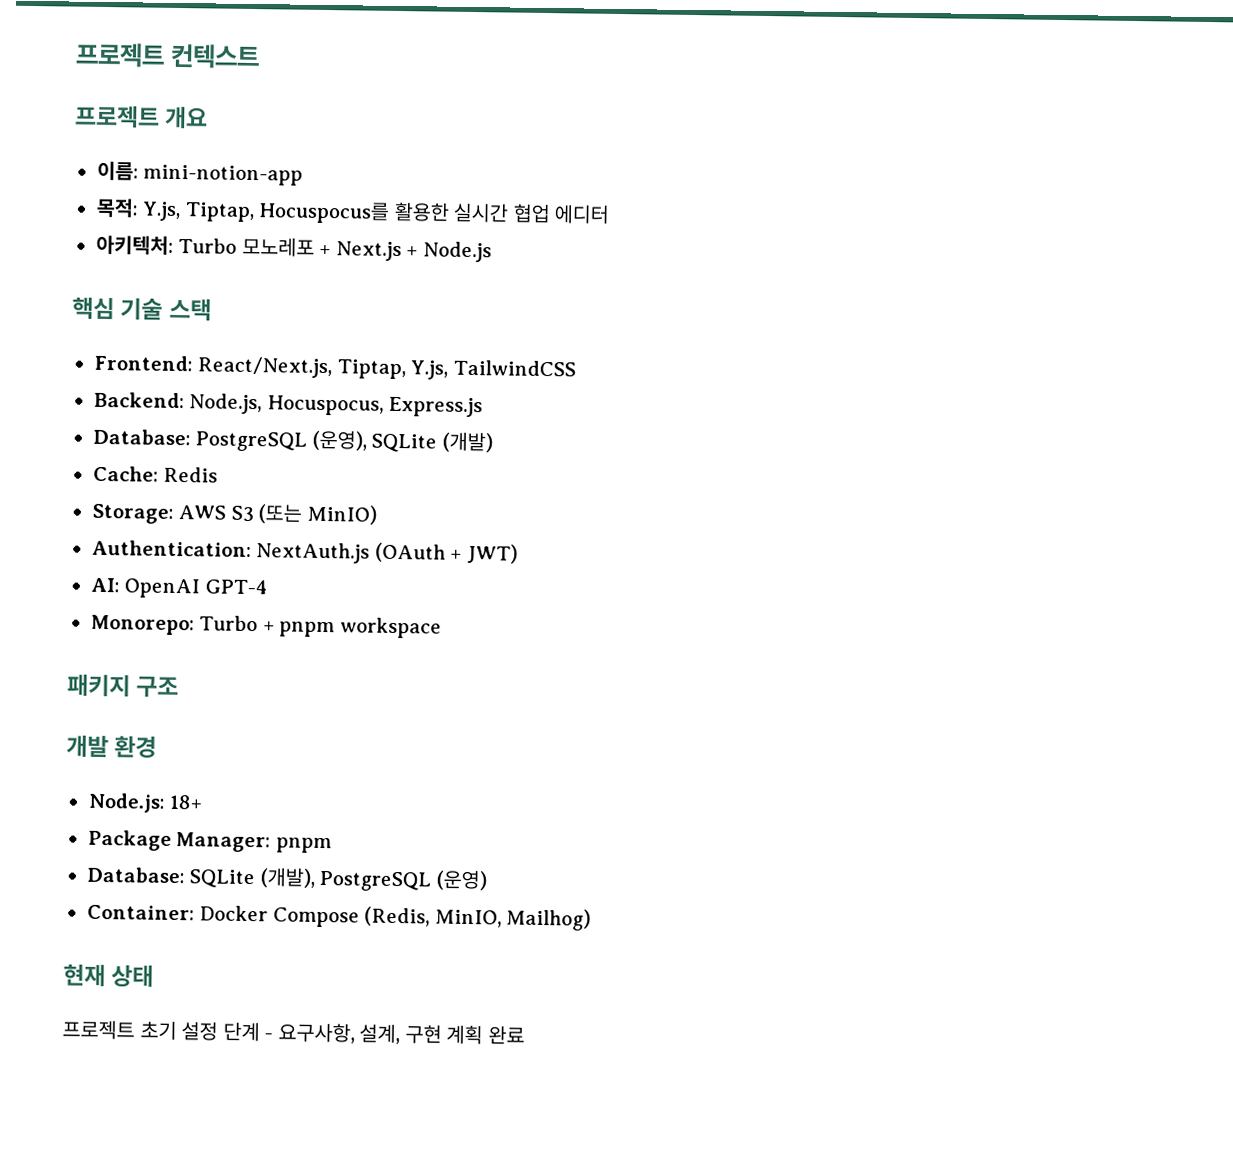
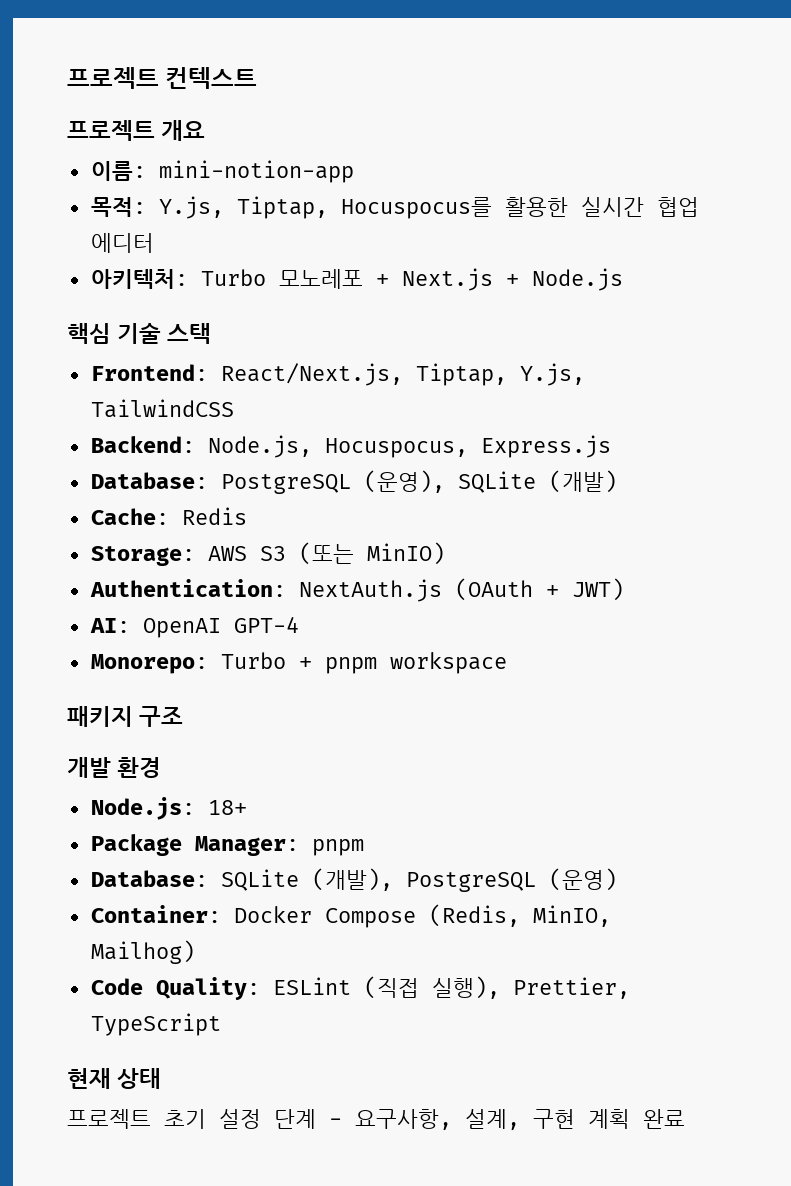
(592, 919) none -> [90,976,630,1000] [90,1013,221,1036] // Code Quality: ESLint (직접 실행), Prettier, TypeScript

